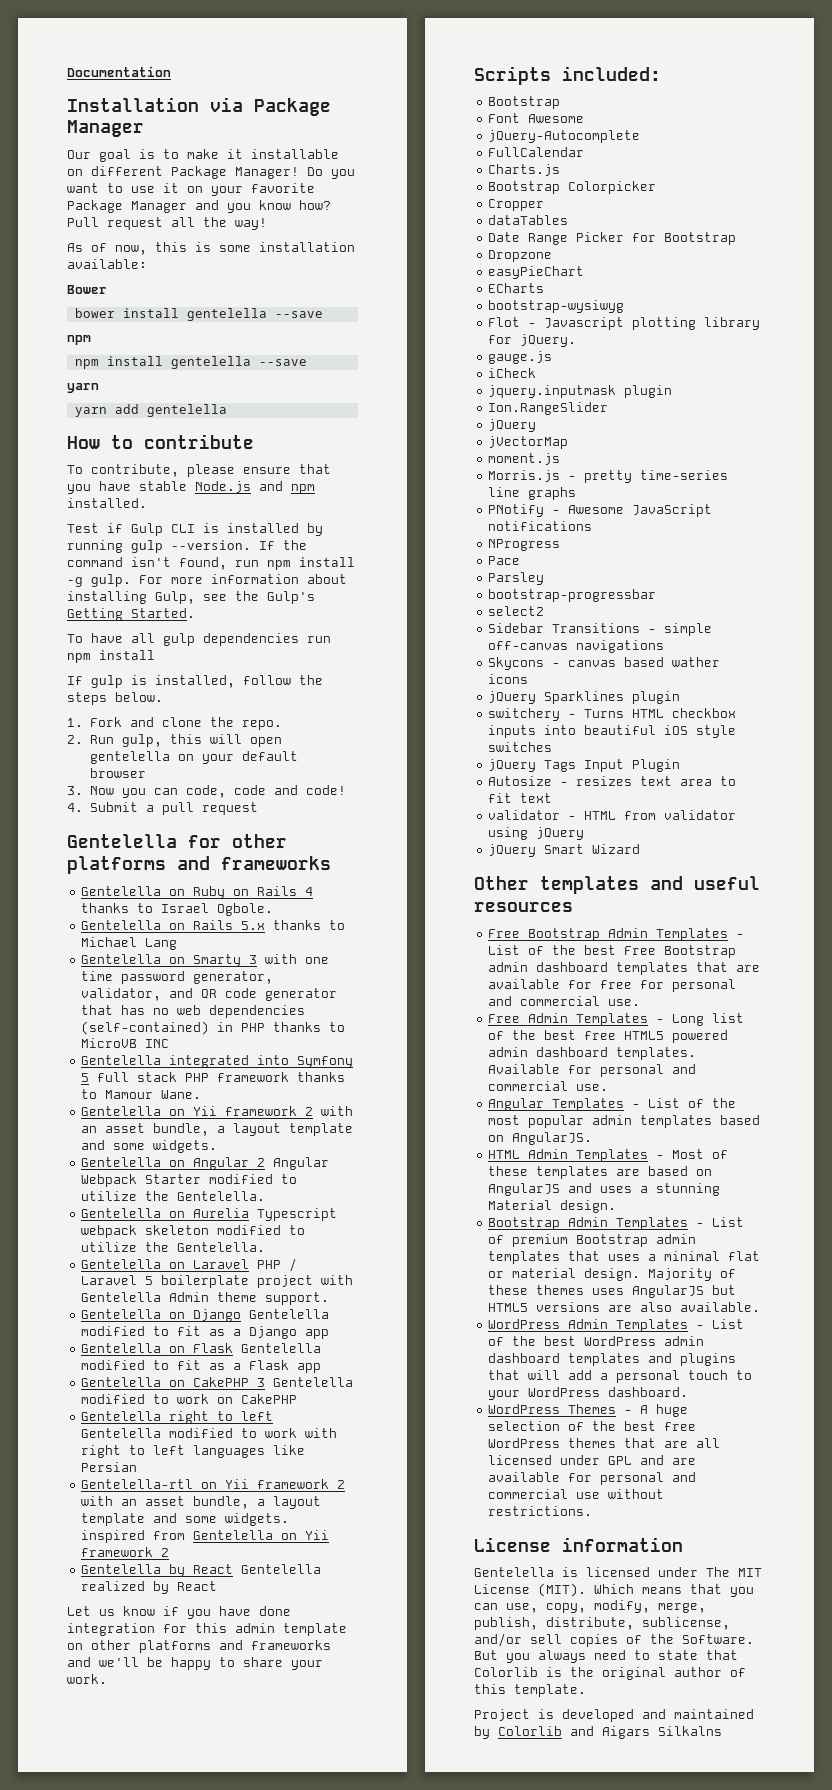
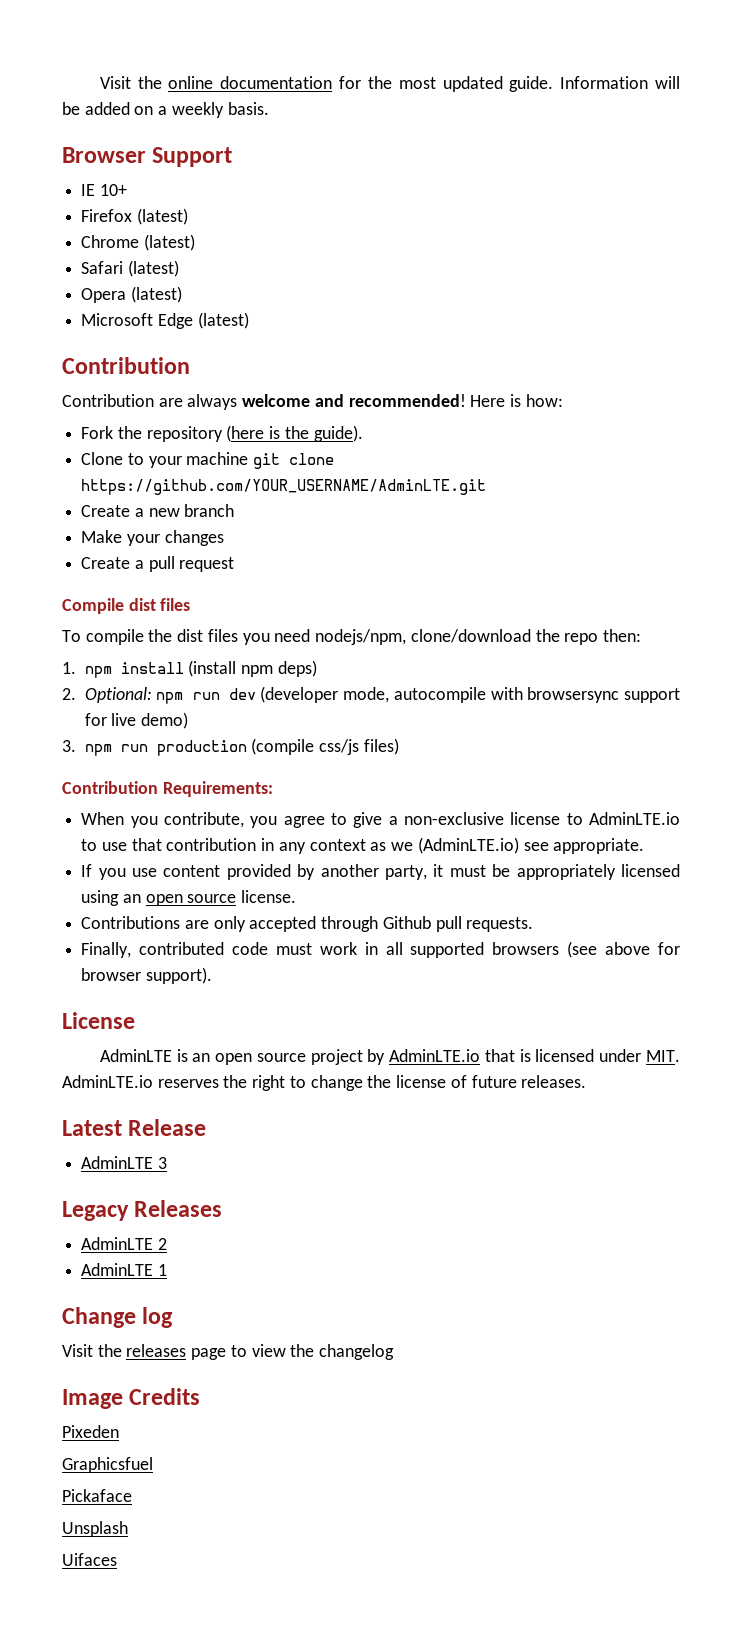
[67,66,171,77] [67,97,331,116] [67,120,144,137] [67,149,339,162] [67,166,355,179] [67,183,315,196] [67,200,331,213] [67,217,267,230] [67,242,355,255] [67,259,147,269] [67,285,107,294] [74,308,323,321] [67,335,91,345] [74,356,307,369] [67,383,99,393] [74,404,227,417] [67,434,254,449] [67,464,331,477] [67,481,315,494] [67,498,147,508] [67,523,323,536] [67,540,307,553] [67,557,355,570] [67,574,347,587] [67,591,315,604] [67,608,195,621] [67,633,331,646] [67,650,155,663] [67,675,323,688] [67,692,163,705] [67,717,282,730] [67,734,282,747] [89,751,298,764] [89,768,146,778] [67,785,346,798] [67,802,258,815] [67,834,287,848] [67,856,331,874] [81,886,314,899] [81,903,274,916] [81,920,346,930] [81,937,178,950] [81,954,330,967] [81,971,274,984] [81,988,338,1001] [81,1005,306,1018] [81,1021,346,1035] [81,1038,170,1048] [81,1055,354,1068] [81,1072,346,1082] [81,1089,202,1099] [81,1106,354,1116] [81,1123,354,1136] [81,1140,218,1153] [81,1157,330,1170] [81,1174,298,1187] [81,1191,266,1201] [81,1208,338,1221] [81,1225,306,1238] [81,1242,266,1252] [81,1258,298,1272] [81,1275,354,1288] [81,1292,330,1305] [81,1309,330,1322] [81,1326,330,1339] [81,1343,322,1353] [81,1360,322,1373] [81,1377,354,1387] [81,1394,298,1404] [81,1411,274,1424] [81,1428,338,1438] [81,1445,306,1458] [81,1462,138,1472] [81,1479,346,1489] [81,1496,322,1509] [81,1513,290,1526] [81,1530,330,1543] [81,1547,170,1557] [81,1564,322,1577] [81,1581,218,1594] [67,1606,291,1619] [67,1623,347,1636] [67,1640,331,1653] [67,1657,323,1670] [67,1674,107,1684] [474,66,661,85] [488,96,561,109] [488,113,585,123] [488,130,641,143] [488,147,585,157] [488,164,561,176] [488,181,657,194] [488,199,545,211] [488,215,569,225] [488,232,737,245] [488,250,553,262] [488,266,585,279] [488,283,545,293] [488,300,625,313] [488,317,761,330] [488,334,577,347] [488,351,553,364] [488,368,537,378] [488,385,673,398] [488,402,609,415] [488,419,537,432] [488,436,569,449] [488,453,561,465] [488,470,729,483] [488,487,577,500] [488,504,713,517] [488,521,593,531] [488,539,561,551] [488,556,521,565] [488,572,545,585] [488,589,657,602] [488,606,545,616] [488,623,713,636] [488,640,665,653] [488,657,721,670] [488,674,529,684] [488,691,681,704] [488,708,737,721] [488,725,737,738] [488,742,553,752] [488,759,681,772] [488,776,737,786] [488,793,553,803] [488,810,737,820] [488,827,585,840] [488,844,641,857] [474,876,760,894] [474,902,573,912] [488,928,745,941] [488,945,737,958] [488,962,761,975] [488,979,737,992] [488,996,641,1006] [488,1013,745,1026] [488,1030,729,1043] [488,1047,697,1060] [488,1064,697,1077] [488,1081,609,1091] [488,1098,737,1111] [488,1115,761,1128] [488,1132,593,1145] [488,1149,729,1162] [488,1166,713,1179] [488,1183,721,1196] [488,1200,617,1213] [488,1217,745,1230] [488,1234,697,1247] [488,1251,761,1264] [488,1268,737,1281] [488,1285,737,1298] [488,1302,761,1312] [488,1319,745,1332] [488,1336,705,1346] [488,1353,737,1366] [488,1370,753,1383] [488,1387,689,1400] [488,1404,689,1417] [488,1421,697,1431] [488,1438,721,1448] [488,1455,697,1465] [488,1472,697,1485] [488,1489,665,1499] [488,1506,593,1516] [474,1537,683,1552] [474,1567,762,1577] [474,1583,754,1597] [474,1600,706,1613] [474,1617,730,1630] [474,1633,754,1647] [474,1650,738,1663] [474,1667,746,1680] [474,1684,586,1697] [474,1709,754,1722] [474,1726,722,1739] Documentation // Installation via Package Manager // Our goal is to make it installable on different Package Manager! Do you want to use it on your favorite Package Manager and you know how? Pull request all the way! // As of now, this is some installation available: // Bower // bower install gentelella --save // npm // npm install gentelella --save // yarn // yarn add gentelella // How to contribute // To contribute, please ensure that you have stable Node.js and npm installed. // Test if Gulp CLI is installed by running gulp --version. If the command isn't found, run npm install -g gulp. For more information about installing Gulp, see the Gulp's Getting Started. // To have all gulp dependencies run npm install // If gulp is installed, follow the steps below. // 1. Fork and clone the repo. // 2. Run gulp, this will open gentelella on your default browser // 3. Now you can code, code and code! // 4. Submit a pull request // Gentelella for other platforms and frameworks // Gentelella on Ruby on Rails 4 thanks to Israel Ogbole. // Gentelella on Rails 5.x thanks to Michael Lang // Gentelella on Smarty 3 with one time password generator, validator, and QR code generator that has no web dependencies (self-contained) in PHP thanks to MicroVB INC // Gentelella integrated into Symfony 5 full stack PHP framework thanks to Mamour Wane. // Gentelella on Yii framework 2 with an asset bundle, a layout template and some widgets. // Gentelella on Angular 2 Angular Webpack Starter modified to utilize the Gentelella. // Gentelella on Aurelia Typescript webpack skeleton modified to utilize the Gentelella. // Gentelella on Laravel PHP / Laravel 5 boilerplate project with Gentelella Admin theme support. // Gentelella on Django Gentelella modified to fit as a Django app // Gentelella on Flask Gentelella modified to fit as a Flask app // Gentelella on CakePHP 3 Gentelella modified to work on CakePHP // Gentelella right to left Gentelella modified to work with right to left languages like Persian // Gentelella-rtl on Yii framework 2 with an asset bundle, a layout template and some widgets. inspired from Gentelella on Yii framework 2 // Gentelella by React Gentelella realized by React // Let us know if you have done integration for this admin template on other platforms and frameworks and we'll be happy to share your work. // Scripts included: // Bootstrap // Font Awesome // jQuery-Autocomplete // FullCalendar // Charts.js // Bootstrap Colorpicker // Cropper // dataTables // Date Range Picker for Bootstrap // Dropzone // easyPieChart // ECharts // bootstrap-wysiwyg // Flot - Javascript plotting library for jQuery. // gauge.js // iCheck // jquery.inputmask plugin // Ion.RangeSlider // jQuery // jVectorMap // moment.js // Morris.js - pretty time-series line graphs // PNotify - Awesome JavaScript notifications // NProgress // Pace // Parsley // bootstrap-progressbar // select2 // Sidebar Transitions - simple off-canvas navigations // Skycons - canvas based wather icons // jQuery Sparklines plugin // switchery - Turns HTML checkbox inputs into beautiful iOS style switches // jQuery Tags Input Plugin // Autosize - resizes text area to fit text // validator - HTML from validator using jQuery // jQuery Smart Wizard // Other templates and useful resources // Free Bootstrap Admin Templates - List of the best Free Bootstrap admin dashboard templates that are available for free for personal and commercial use. // Free Admin Templates - Long list of the best free HTML5 powered admin dashboard templates. Available for personal and commercial use. // Angular Templates - List of the most popular admin templates based on AngularJS. // HTML Admin Templates - Most of these templates are based on AngularJS and uses a stunning Material design. // Bootstrap Admin Templates - List of premium Bootstrap admin templates that uses a minimal flat or material design. Majority of these themes uses AngularJS but HTML5 versions are also available. // WordPress Admin Templates - List of the best WordPress admin dashboard templates and plugins that will add a personal touch to your WordPress dashboard. // WordPress Themes - A huge selection of the best free WordPress themes that are all licensed under GPL and are available for personal and commercial use without restrictions. // License information // Gentelella is licensed under The MIT License (MIT). Which means that you can use, copy, modify, merge, publish, distribute, sublicense, and/or sell copies of the Software. But you always need to state that Colorlib is the original author of this template. // Project is developed and maintained by Colorlib and Aigars Silkalns -> [99,76,680,92] [62,102,269,118] [62,147,233,167] [81,184,127,196] [81,208,188,225] [81,234,195,251] [81,260,179,277] [81,286,182,303] [81,312,249,329] [62,357,190,374] [62,394,563,410] [81,425,363,442] [81,452,335,469] [81,479,487,495] [81,504,235,517] [81,530,224,546] [81,556,235,572] [62,598,191,614] [62,629,641,645] [62,660,317,678] [62,686,680,704] [84,712,189,729] [62,738,399,756] [62,781,273,797] [81,812,680,828] [81,837,645,854] [81,864,680,880] [81,890,297,906] [81,916,534,932] [81,941,680,958] [81,967,212,984] [62,1012,135,1029] [99,1049,680,1065] [62,1075,587,1091] [62,1119,207,1136] [81,1156,167,1169] [62,1200,223,1221] [81,1237,167,1250] [81,1263,167,1276] [62,1307,174,1328] [62,1344,395,1360] [62,1388,201,1409] [62,1425,119,1438] [62,1457,153,1473] [62,1489,132,1502] [62,1521,128,1537] [62,1553,117,1566] Visit the online documentation for the most updated guide. Information will be added on a weekly basis. // Browser Support // IE 10+ // Firefox (latest) // Chrome (latest) // Safari (latest) // Opera (latest) // Microsoft Edge (latest) // Contribution // Contribution are always welcome and recommended! Here is how: // Fork the repository (here is the guide). // Clone to your machine git clone https://github.com/YOUR_USERNAME/AdminLTE.git // Create a new branch // Make your changes // Create a pull request // Compile dist files // To compile the dist files you need nodejs/npm, clone/download the repo then: // 1. npm install (install npm deps) // 2. Optional: npm run dev (developer mode, autocompile with browsersync support for live demo) // 3. npm run production (compile css/js files) // Contribution Requirements: // When you contribute, you agree to give a non-exclusive license to AdminLTE.io to use that contribution in any context as we (AdminLTE.io) see appropriate. // If you use content provided by another party, it must be appropriately licensed using an open source license. // Contributions are only accepted through Github pull requests. // Finally, contributed code must work in all supported browsers (see above for browser support). // License // AdminLTE is an open source project by AdminLTE.io that is licensed under MIT. AdminLTE.io reserves the right to change the license of future releases. // Latest Release // AdminLTE 3 // Legacy Releases // AdminLTE 2 // AdminLTE 1 // Change log // Visit the releases page to view the changelog // Image Credits // Pixeden // Graphicsfuel // Pickaface // Unsplash // Uifaces

